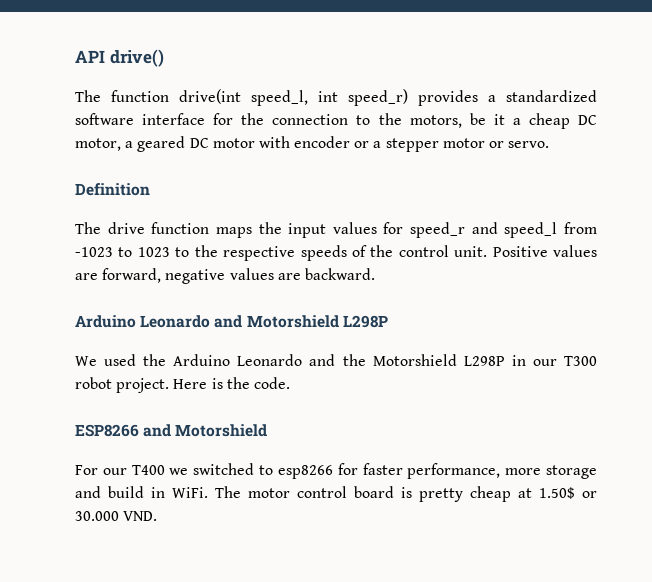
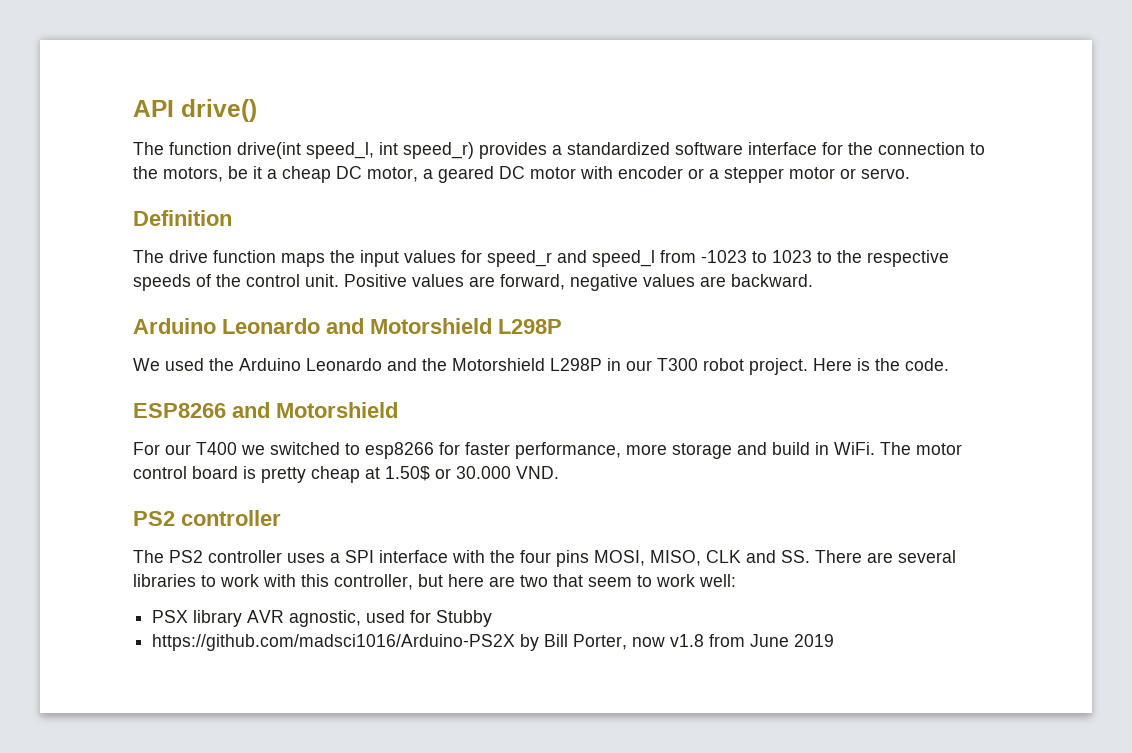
(158, 516) none -> [133,510,281,526] [133,550,956,567] [133,574,736,590] [152,610,493,627] [152,634,835,651] // PS2 controller // The PS2 controller uses a SPI interface with the four pins MOSI, MISO, CLK and SS. There are several libraries to work with this controller, but here are two that seem to work well: // PSX library AVR agnostic, used for Stubby // https://github.com/madsci1016/Arduino-PS2X by Bill Porter, now v1.8 from June 2019

